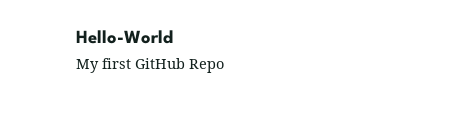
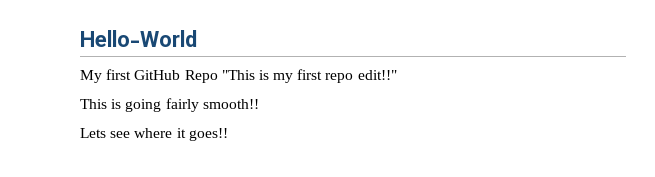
(224, 66) none -> [221,69,397,83] [80,98,259,112] [80,128,228,141] "This is my first repo edit!!" // This is going fairly smooth!! // Lets see where it goes!!

